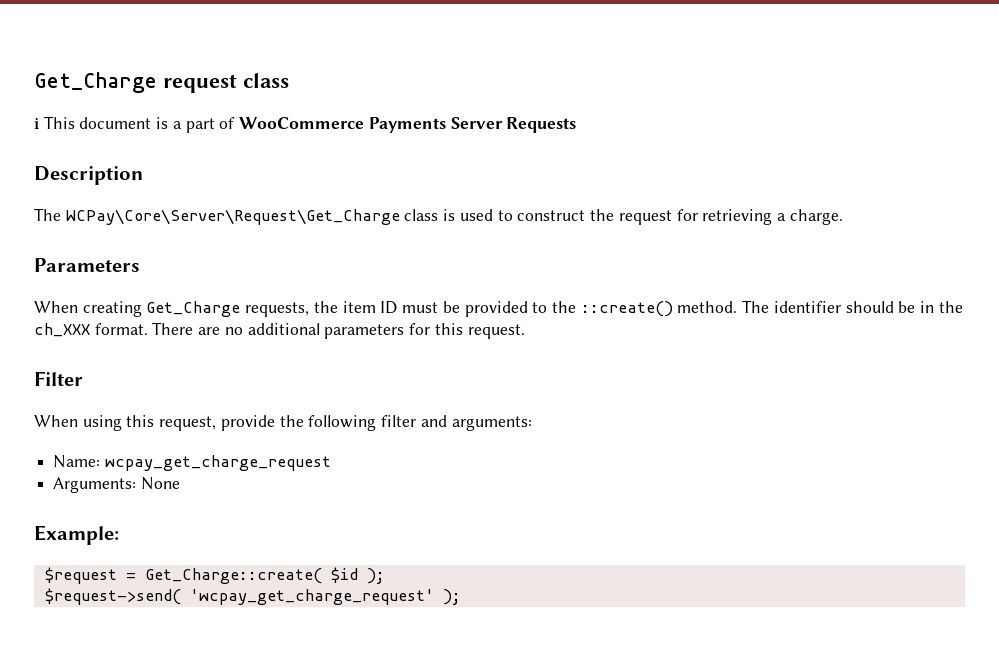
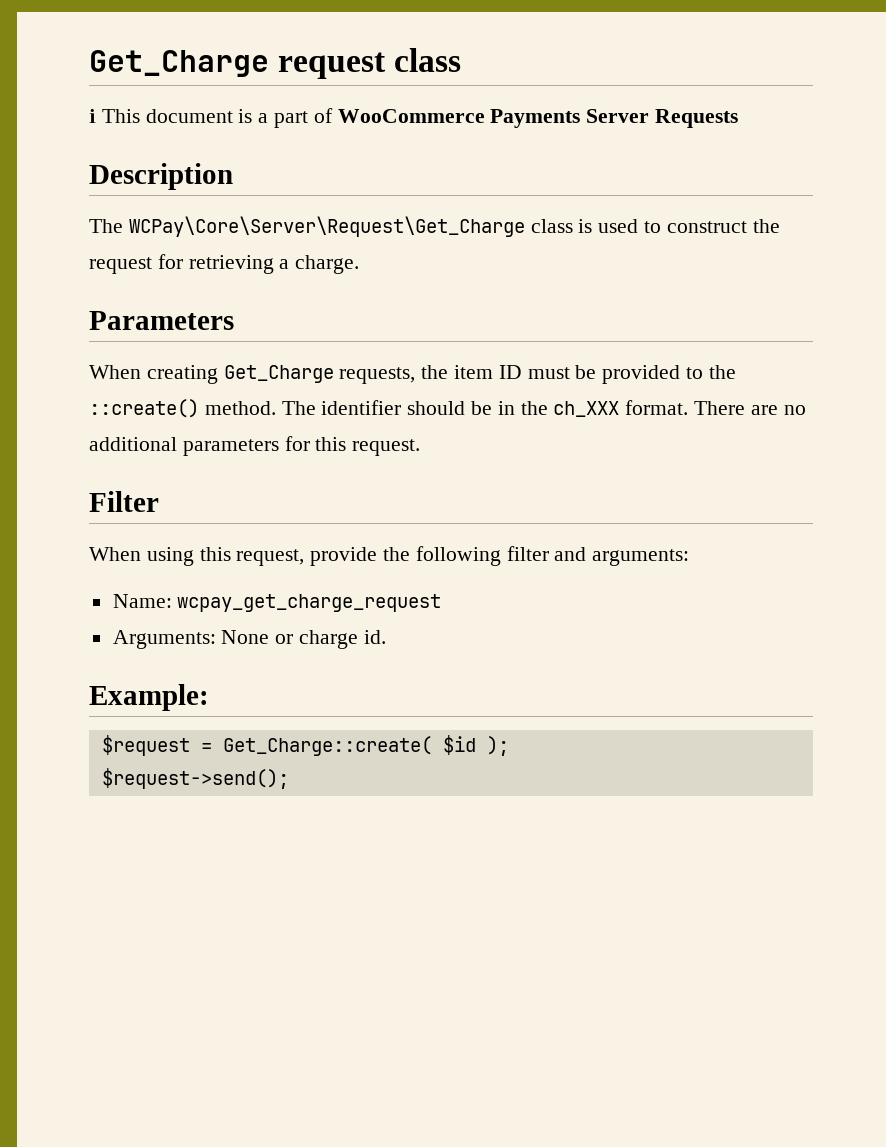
(180, 483) none -> [275,630,386,649] or charge id.
[44,588,461,605] $request->send( 'wcpay_get_charge_request' ); -> [101,768,289,789] $request->send();

